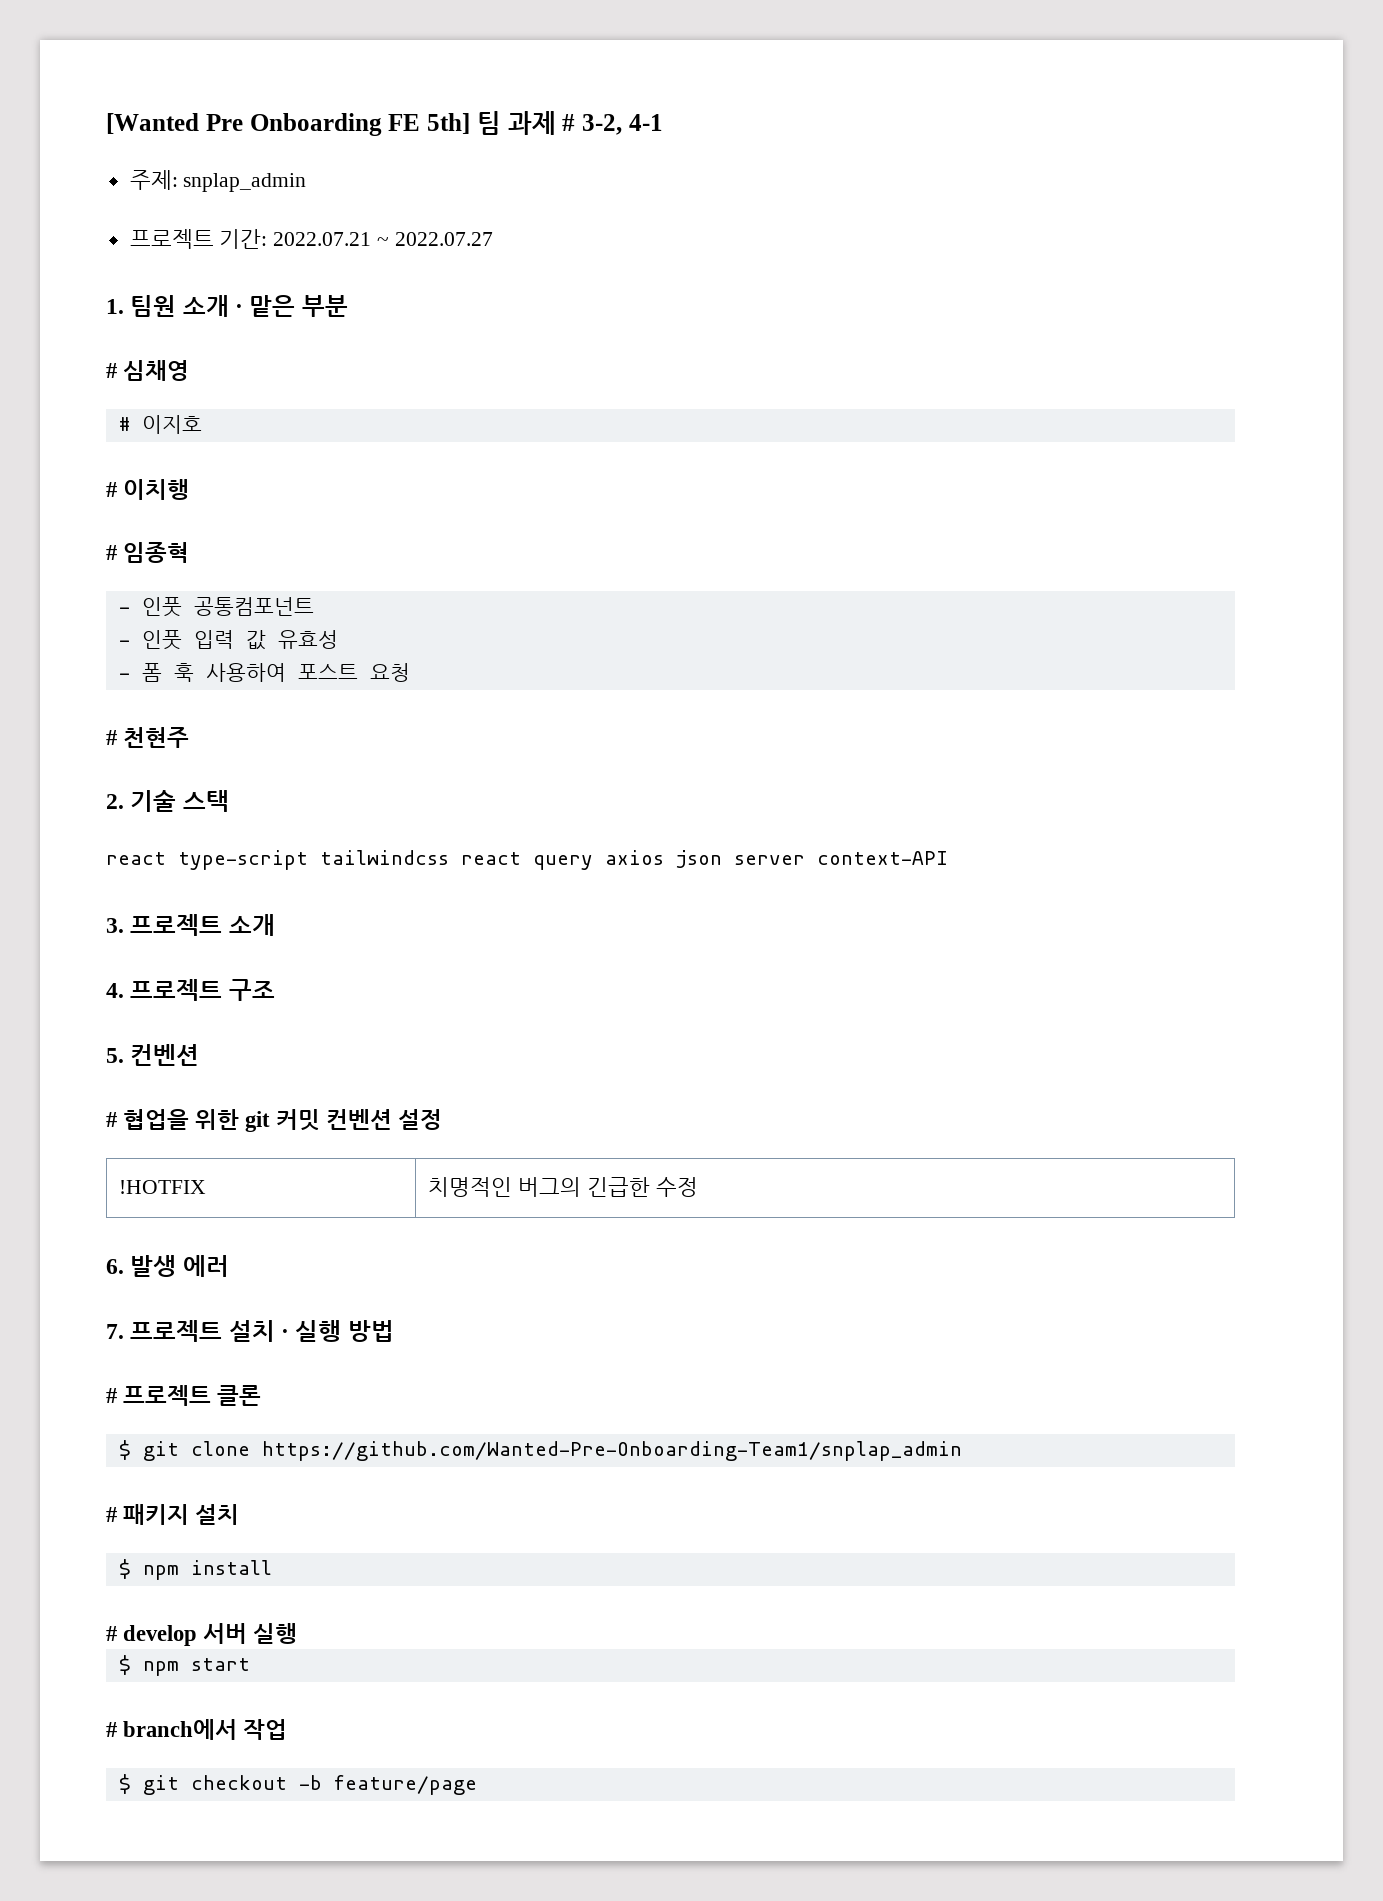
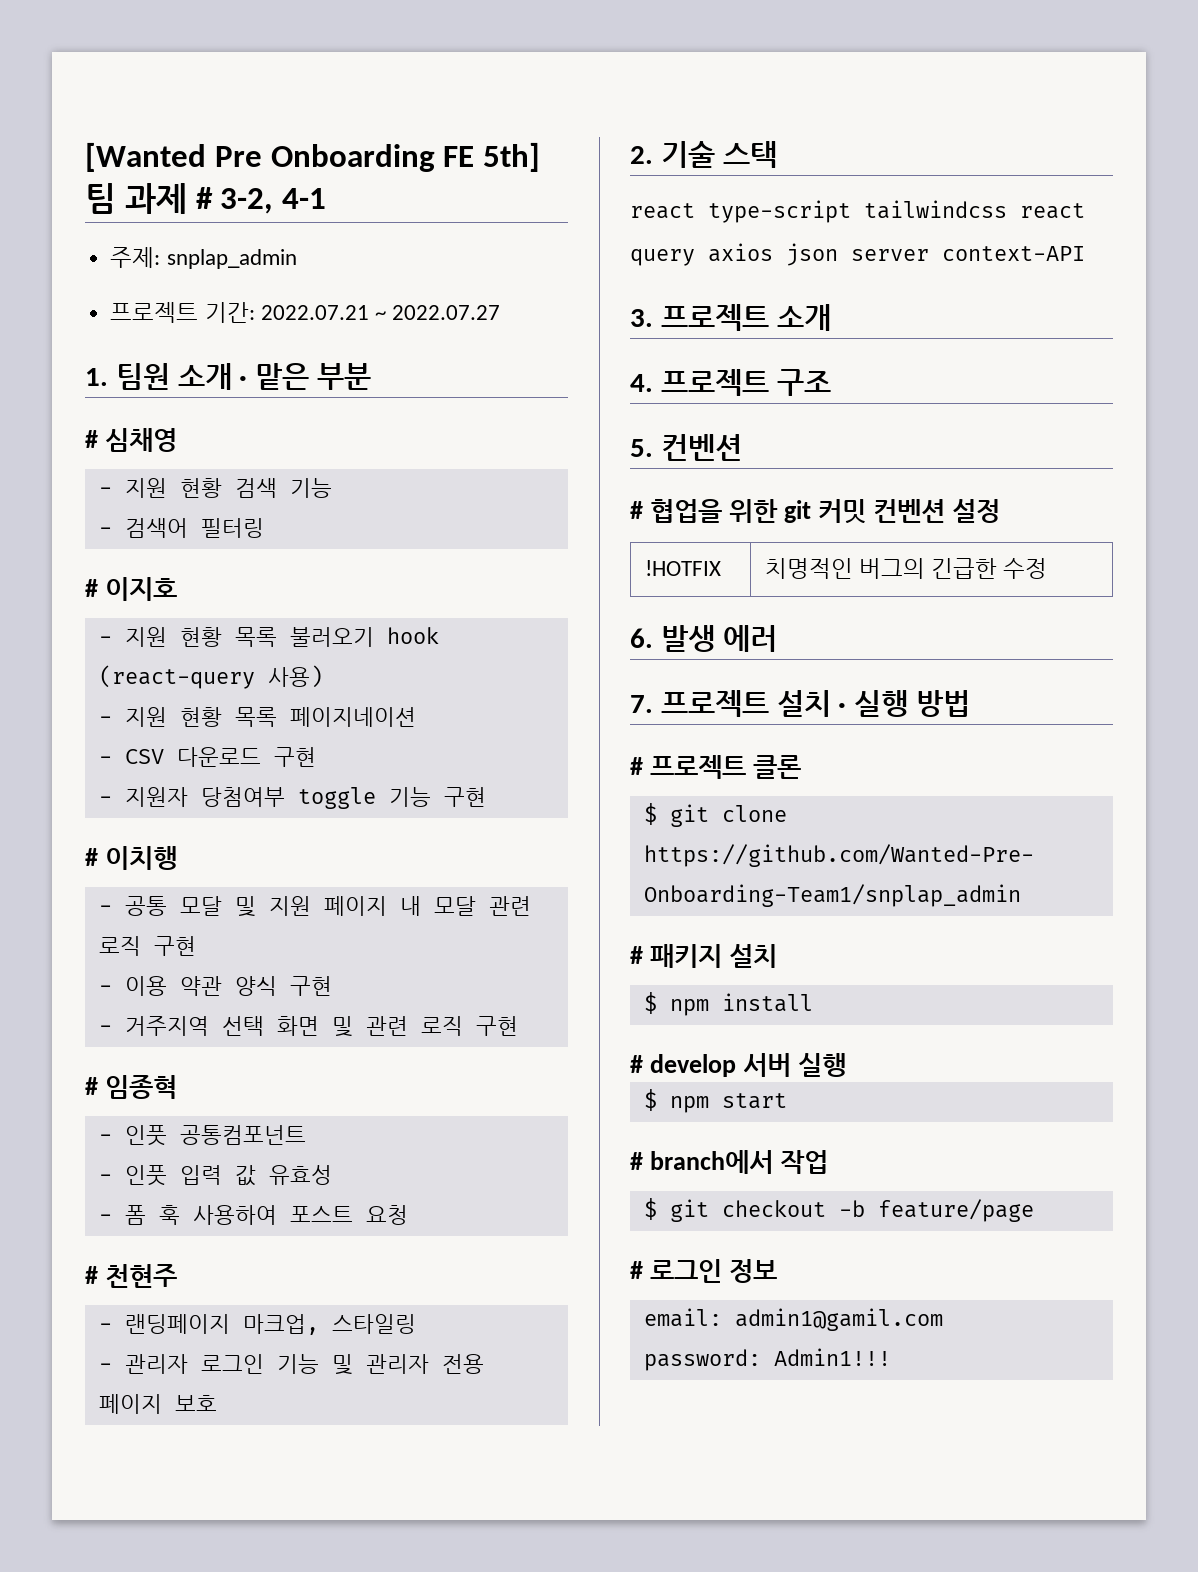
[118,415,202,434] [106,479,190,500] # 이지호 // # 이치행 -> [98,478,332,498] [98,518,264,538] [85,577,178,601] [98,627,439,647] [98,665,323,689] [98,707,416,727] [98,747,316,767] [98,787,486,809] [85,846,178,870] [98,896,531,917] [98,936,196,956] [98,976,332,996] [98,1016,518,1037] - 지원 현황 검색 기능 // - 검색어 필터링 // # 이지호 // - 지원 현황 목록 불러오기 hook (react-query 사용) // - 지원 현황 목록 페이지네이션 // - CSV 다운로드 구현 // - 지원자 당첨여부 toggle 기능 구현 // # 이치행 // - 공통 모달 및 지원 페이지 내 모달 관련 로직 구현 // - 이용 약관 양식 구현 // - 거주지역 선택 화면 및 관련 로직 구현
(190, 737) none -> [98,1314,416,1335] [98,1354,484,1375] [98,1394,217,1414] // - 랜딩페이지 마크업, 스타일링 // - 관리자 로그인 기능 및 관리자 전용 페이지 보호
(477, 1785) none -> [630,1259,778,1283] [643,1308,943,1331] [643,1348,891,1371] // # 로그인 정보 // email: admin1@gamil.com // password: Admin1!!!

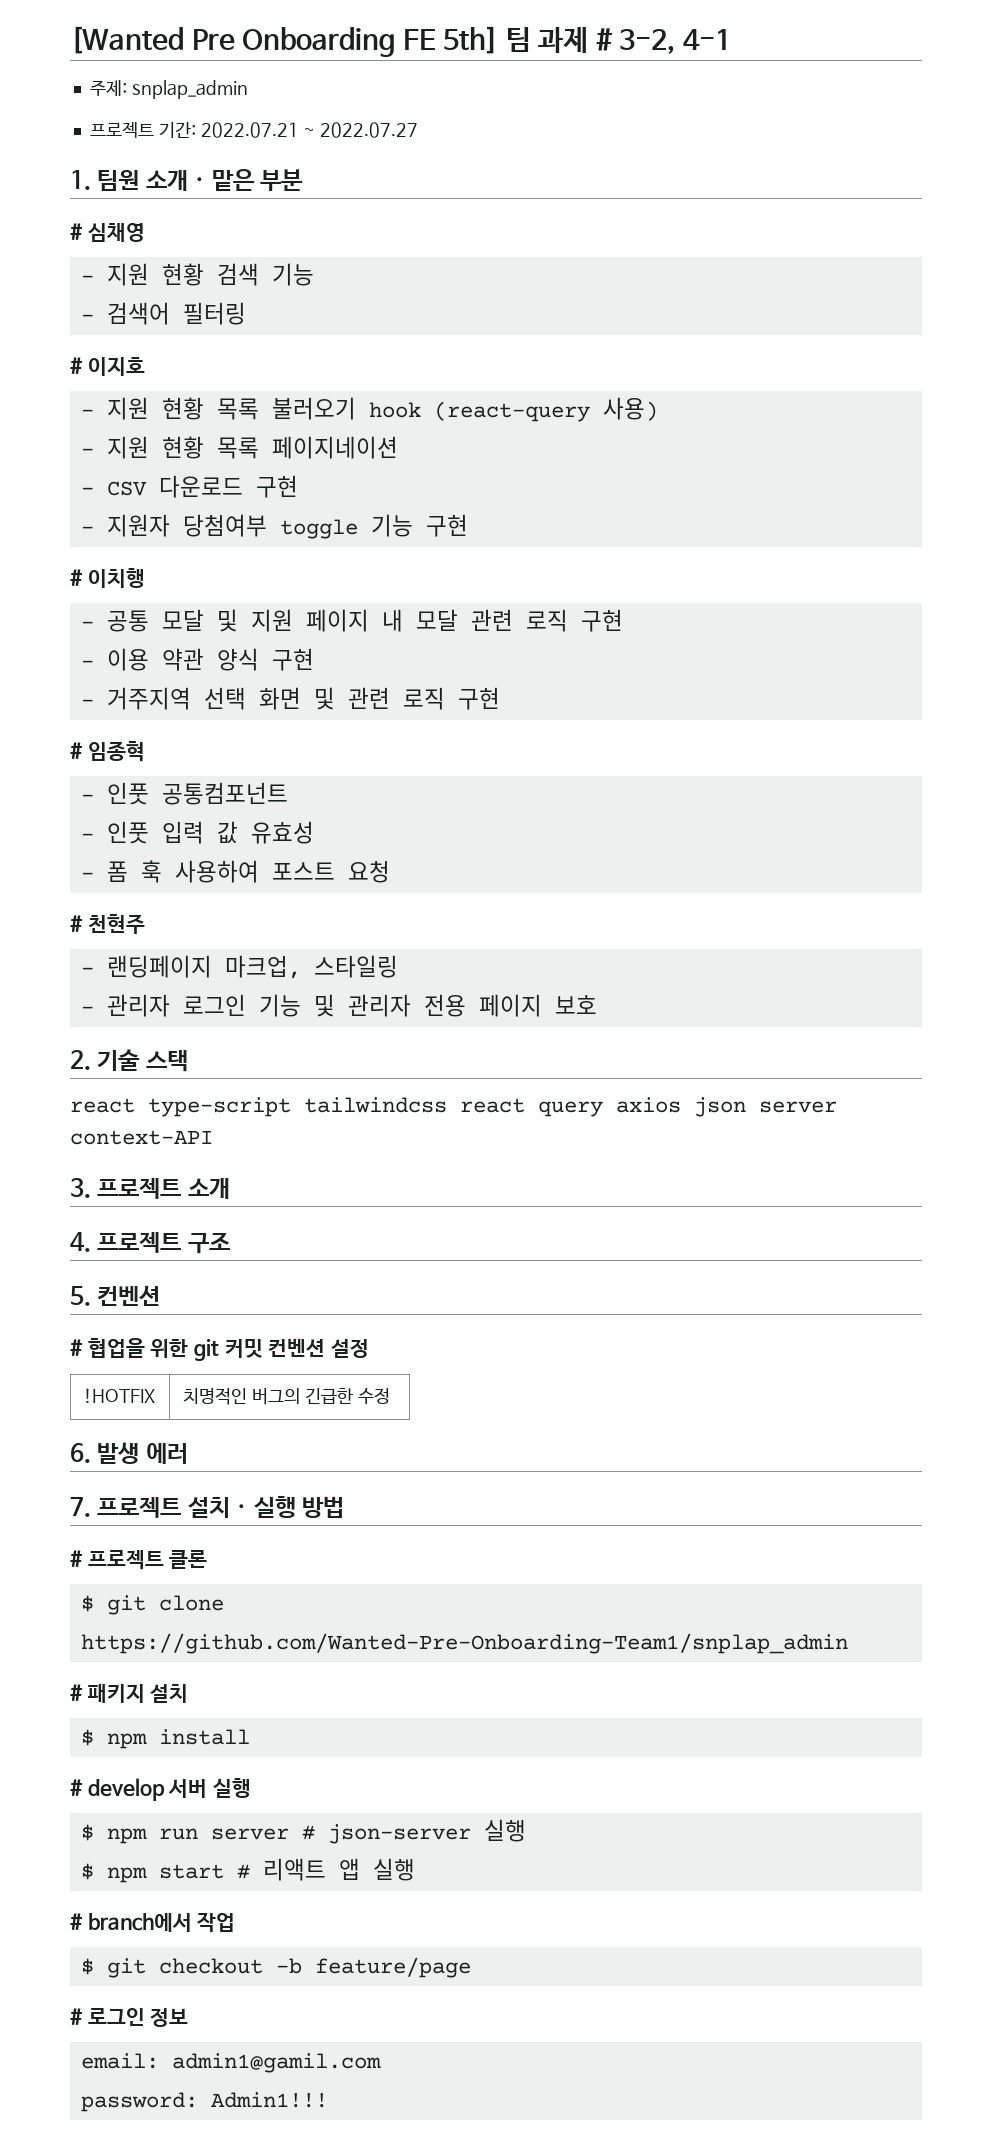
(847, 1065) none -> [80,1819,526,1844] // $ npm run server # json-server 실행
(787, 1101) none -> [236,1858,415,1881] # 리액트 앱 실행

